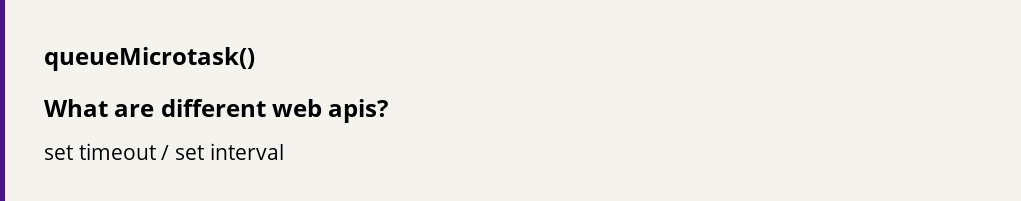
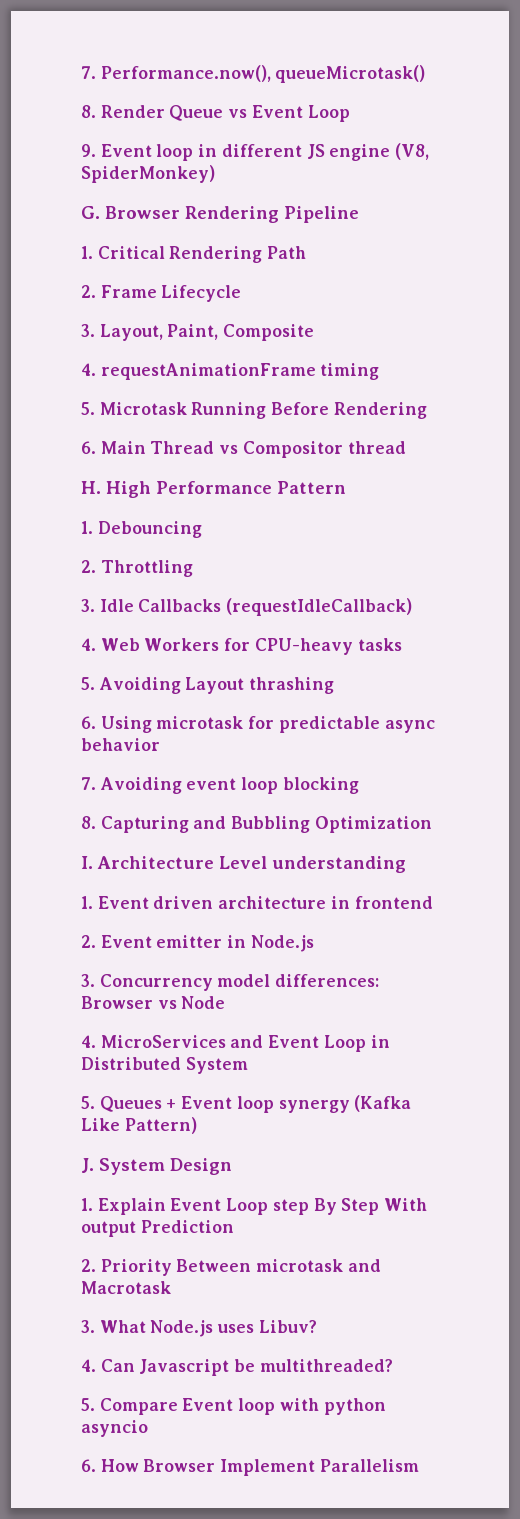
(44, 59) none -> [81,65,271,82] 7. Performance.now(),
[44,99,389,123] [44,143,284,160] What are different web apis? // set timeout / set interval -> [81,105,350,122] [81,143,430,161] [81,165,215,183] [81,206,359,223] [81,246,307,263] [81,285,242,302] [81,324,315,341] [81,363,380,380] [81,402,427,419] [81,441,406,458] [81,481,346,498] [81,521,202,538] [81,560,193,577] [81,598,413,616] [81,638,402,655] [81,677,335,694] [81,716,435,733] [81,738,160,751] [81,777,359,794] [81,816,432,833] [81,856,406,873] [81,896,433,909] [81,935,314,952] [81,974,380,991] [81,996,226,1009] [81,1035,390,1052] [81,1057,248,1074] [81,1095,412,1113] [81,1117,197,1134] [81,1158,232,1175] [81,1198,428,1215] [81,1220,234,1237] [81,1259,381,1276] [81,1281,171,1294] [81,1320,317,1337] [81,1359,393,1376] [81,1398,386,1415] [81,1420,148,1437] [81,1459,419,1476] 8. Render Queue vs Event Loop // 9. Event loop in different JS engine (V8, SpiderMonkey) // G. Browser Rendering Pipeline // 1. Critical Rendering Path // 2. Frame Lifecycle // 3. Layout, Paint, Composite // 4. requestAnimationFrame timing // 5. Microtask Running Before Rendering // 6. Main Thread vs Compositor thread // H. High Performance Pattern // 1. Debouncing // 2. Throttling // 3. Idle Callbacks (requestIdleCallback) // 4. Web Workers for CPU-heavy tasks // 5. Avoiding Layout thrashing // 6. Using microtask for predictable async behavior // 7. Avoiding event loop blocking // 8. Capturing and Bubbling Optimization // I. Architecture Level understanding // 1. Event driven architecture in frontend // 2. Event emitter in Node.js // 3. Concurrency model differences: Browser vs Node // 4. MicroServices and Event Loop in Distributed System // 5. Queues + Event loop synergy (Kafka Like Pattern) // J. System Design // 1. Explain Event Loop step By Step With output Prediction // 2. Priority Between microtask and Macrotask // 3. What Node.js uses Libuv? // 4. Can Javascript be multithreaded? // 5. Compare Event loop with python asyncio // 6. How Browser Implement Parallelism

